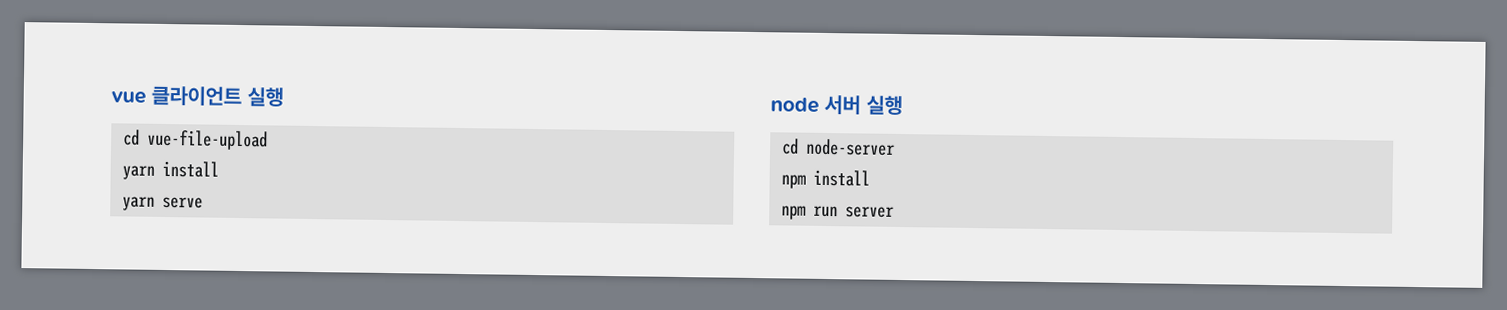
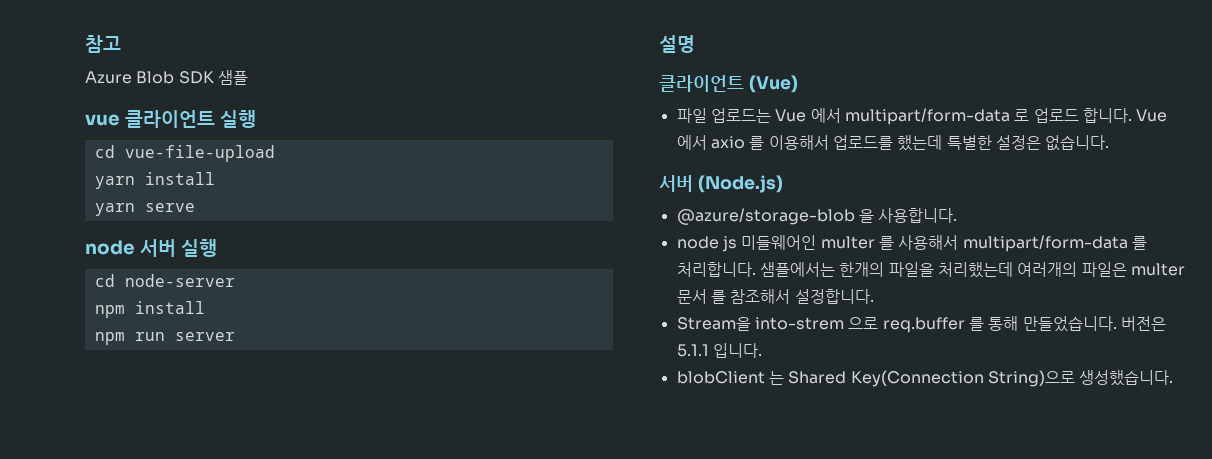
(111, 97) none -> [85,35,121,53] [85,70,248,85] 참고 // Azure Blob SDK 샘플 //
(894, 212) none -> [659,35,695,53] [659,75,798,93] [676,108,1168,125] [676,135,1110,151] [659,175,783,193] [676,208,958,225] [676,235,1147,252] [676,262,1185,278] [676,289,874,304] [676,316,1166,333] [676,343,762,358] [676,370,1174,387] // 설명 // 클라이언트 (Vue) // 파일 업로드는 Vue 에서 multipart/form-data 로 업로드 합니다. Vue 에서 axio 를 이용해서 업로드를 했는데 특별한 설정은 없습니다. // 서버 (Node.js) // @azure/storage-blob 을 사용합니다. // node js 미들웨어인 multer 를 사용해서 multipart/form-data 를 처리합니다. 샘플에서는 한개의 파일을 처리했는데 여러개의 파일은 multer 문서 를 참조해서 설정합니다. // Stream을 into-strem 으로 req.buffer 를 통해 만들었습니다. 버전은 5.1.1 입니다. // blobClient 는 Shared Key(Connection String)으로 생성했습니다.

